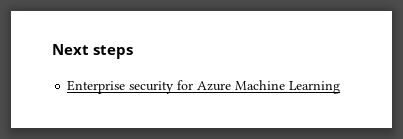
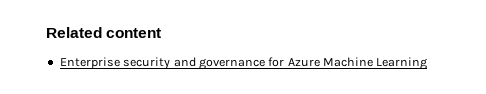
[52,44,134,59] Next steps -> [46,27,162,38] Related content
(175, 87) none -> [173,57,265,70] and governance

